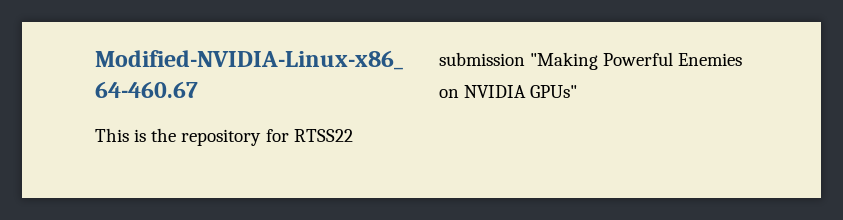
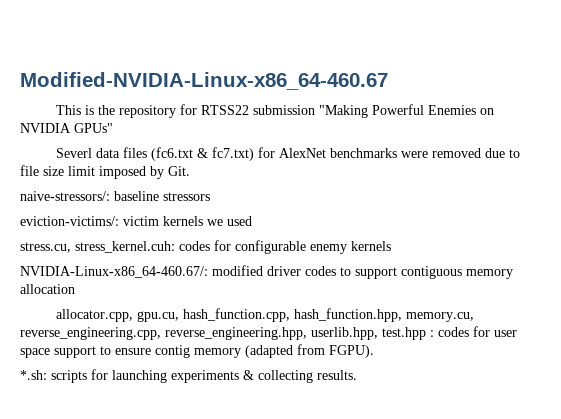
(578, 91) none -> [55,147,520,161] [20,165,190,179] [20,191,210,201] [20,216,252,226] [20,240,391,254] [20,265,513,279] [20,284,75,294] [55,308,474,322] [20,326,517,340] [20,344,374,358] [20,369,357,383] // Severl data files (fc6.txt & fc7.txt) for AlexNet benchmarks were removed due to file size limit imposed by Git. // naive-stressors/: baseline stressors // eviction-victims/: victim kernels we used // stress.cu, stress_kernel.cuh: codes for configurable enemy kernels // NVIDIA-Linux-x86_64-460.67/: modified driver codes to support contiguous memory allocation // allocator.cpp, gpu.cu, hash_function.cpp, hash_function.hpp, memory.cu, reverse_engineering.cpp, reverse_engineering.hpp, userlib.hpp, test.hpp : codes for user space support to ensure contig memory (adapted from FGPU). // *.sh: scripts for launching experiments & collecting results.

